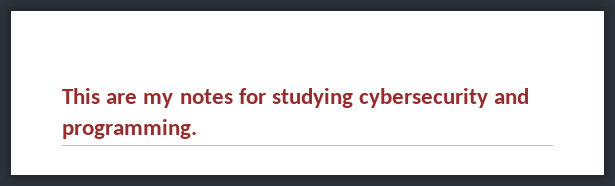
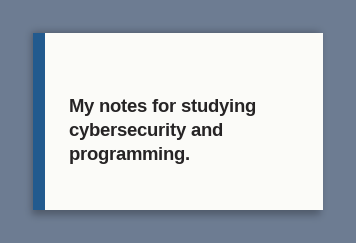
[62,88,174,108] This are my -> [69,99,95,116] My

